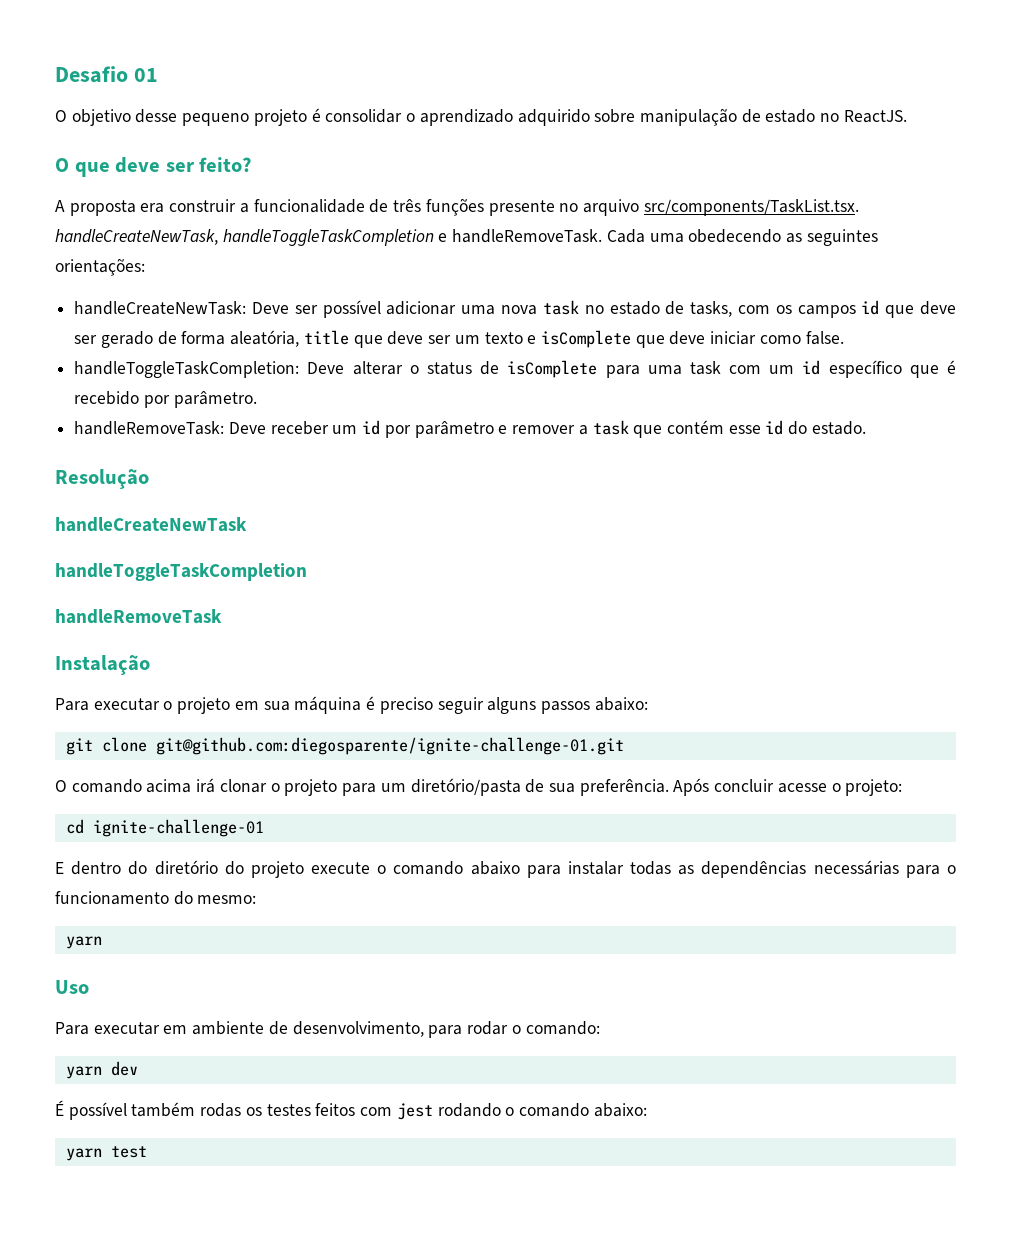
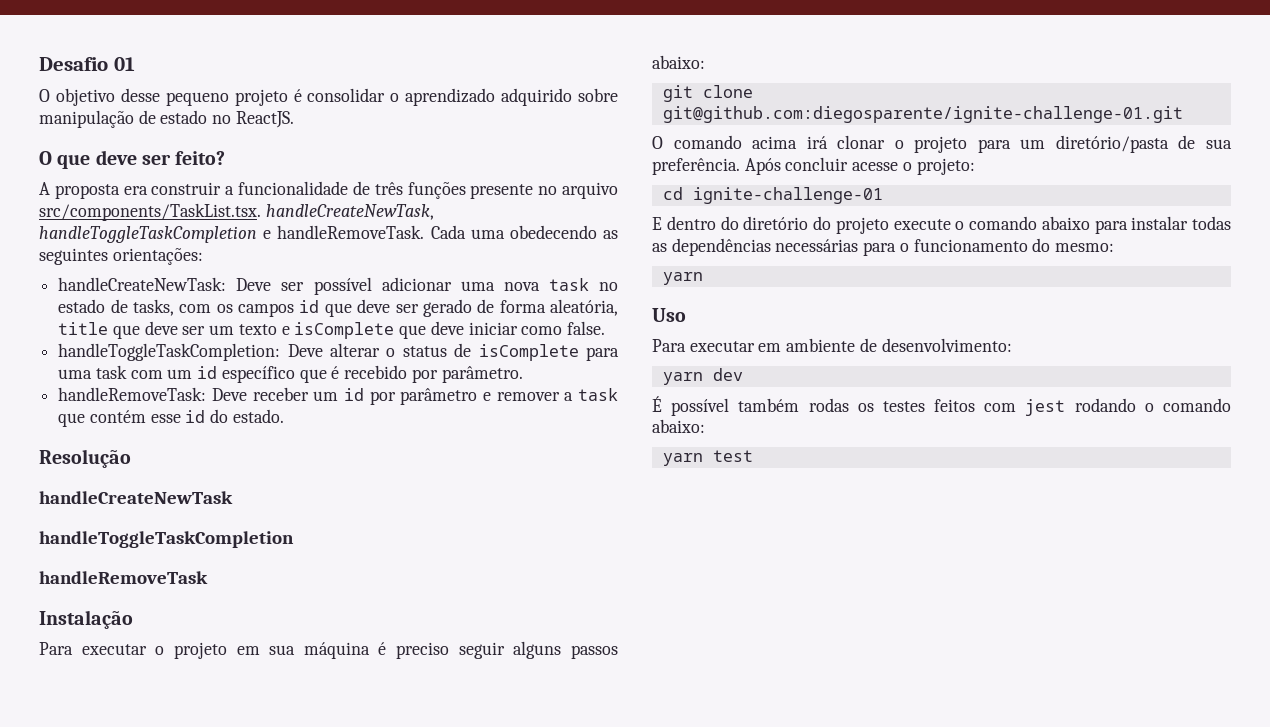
[292,1021,600,1038] desenvolvimento, para rodar o comando: -> [881,338,1012,352] desenvolvimento:

